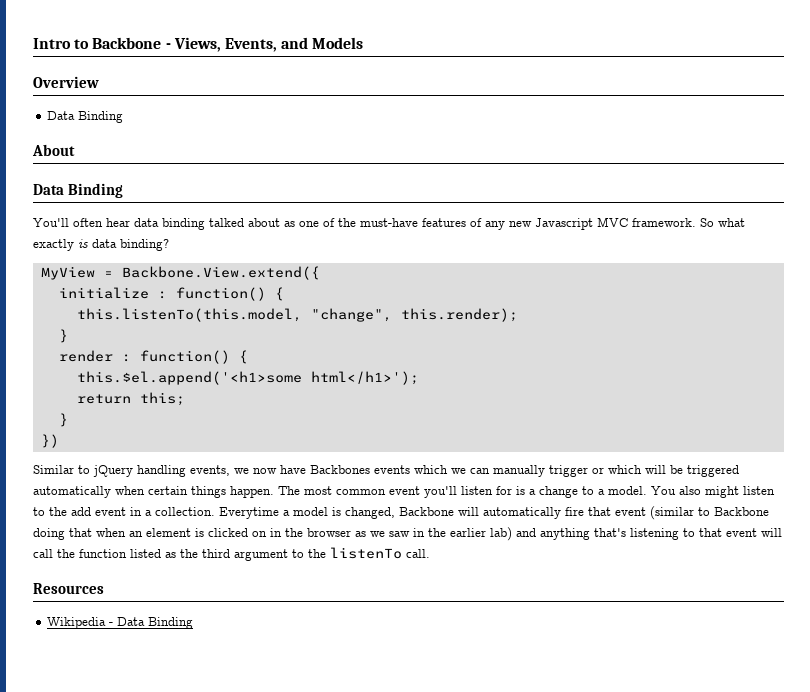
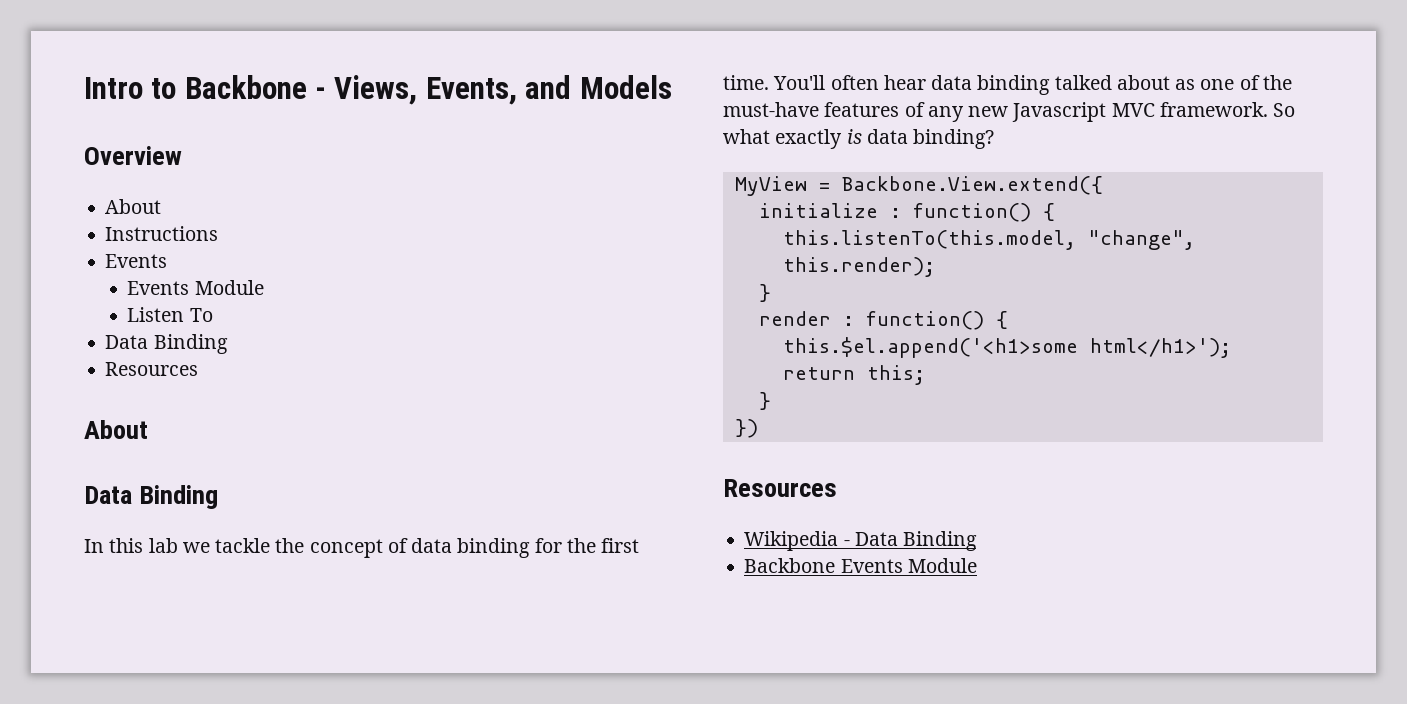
[47,111,124,123] // Data Binding -> [105,199,162,214] [105,226,219,241] [105,254,168,268] [127,280,264,295] [127,307,213,322] [105,334,228,354] [105,362,199,376] // About // Instructions // Events // Events Module // Listen To // Data Binding // Resources
(123, 190) none -> [84,538,640,558] [723,75,769,90] In this lab we tackle the concept of data binding for the first time.
[33,465,739,477] [33,486,775,498] [33,506,769,520] [33,527,782,541] [33,547,430,561] // Similar to jQuery handling events, we now have Backbones events which we can manually trigger or which will be triggered automatically when certain things happen. The most common event you'll listen for is a change to a model. You also might listen to the add event in a collection. Everytime a model is changed, Backbone will automatically fire that event (similar to Backbone doing that when an element is clicked on in the browser as we saw in the earlier lab) and anything that's listening to that event will call the function listed as the third argument to the listenTo call. -> (758, 428) none
(194, 623) none -> [744,558,977,573] // Backbone Events Module

